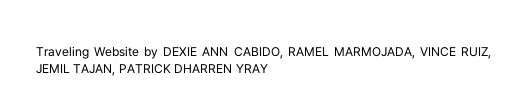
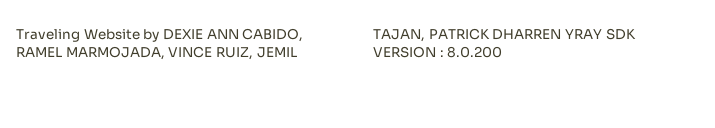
(268, 68) none -> [605,28,636,40] [373,46,503,58] SDK VERSION : 8.0.200

